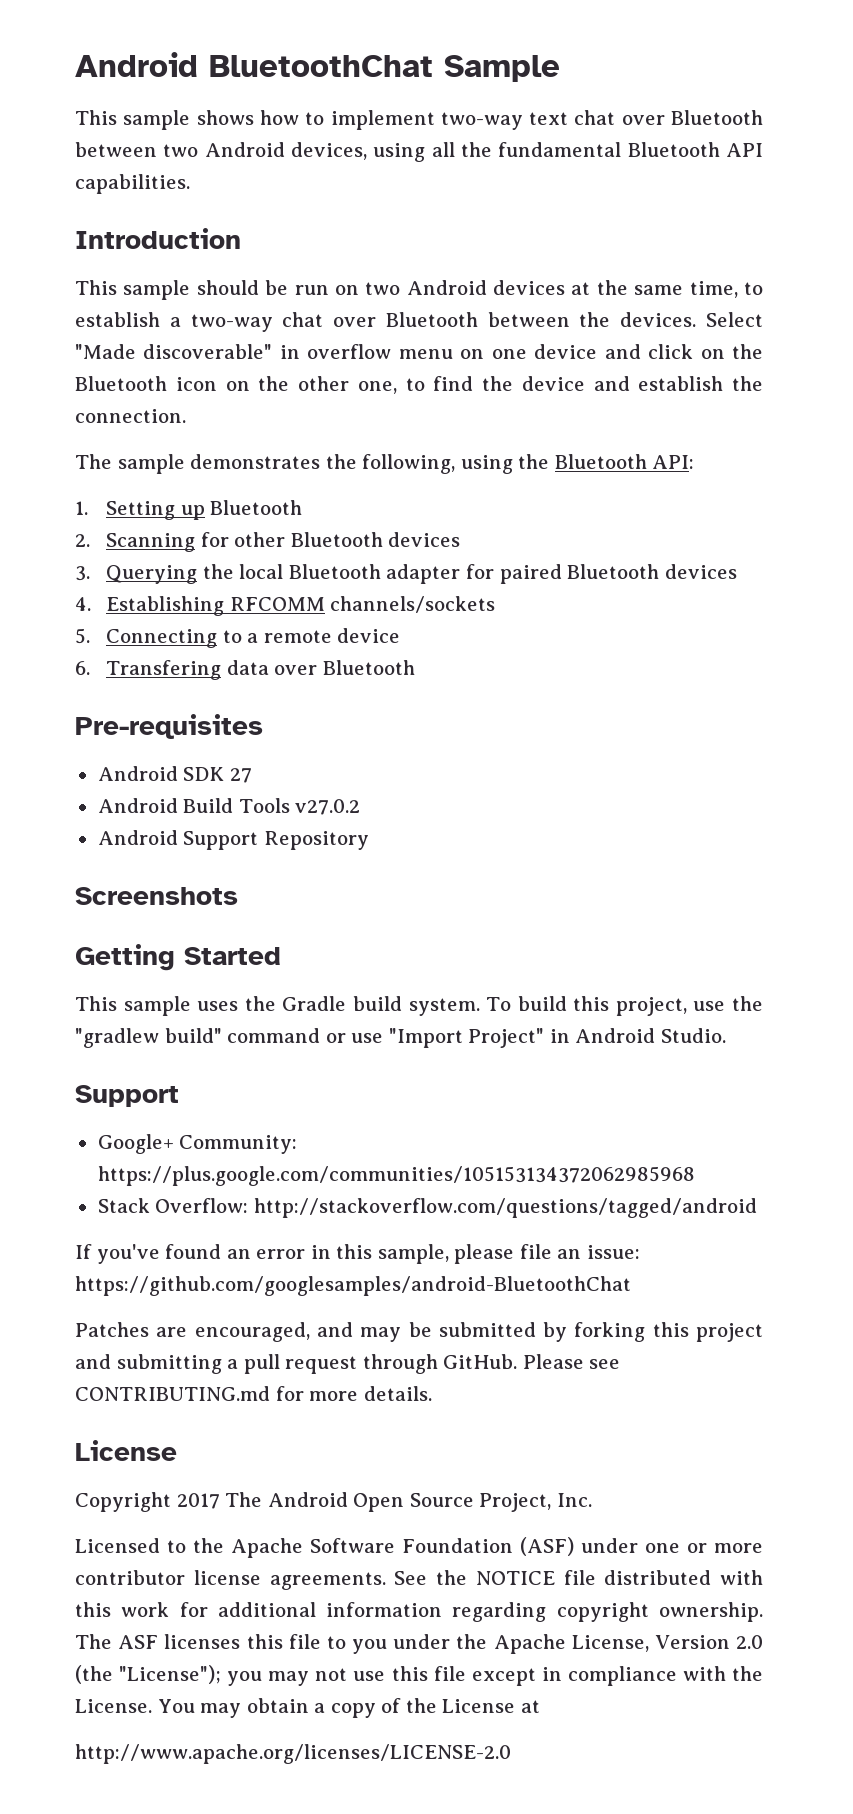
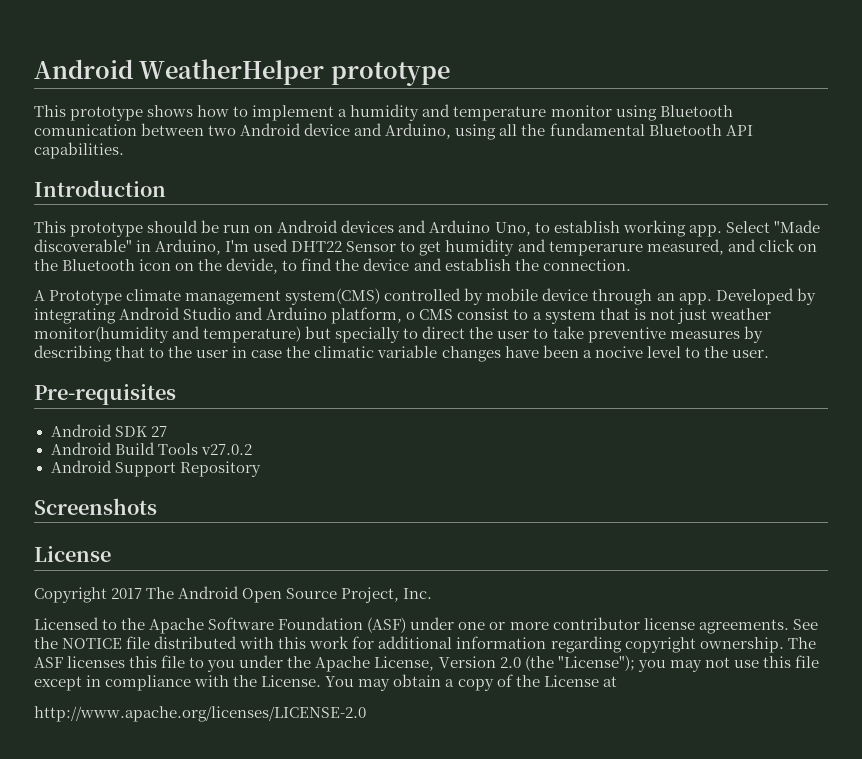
[75,52,560,82] [75,110,191,130] Android BluetoothChat Sample // This sample -> [34,59,450,86] [34,105,144,121] Android WeatherHelper prototype // This prototype
[440,110,763,130] [75,142,367,160] two-way text chat over Bluetooth between two Android devices, -> [338,104,733,121] [34,123,452,139] a humidity and temperature monitor using Bluetooth comunication between two Android device and Arduino,
[123,280,191,300] sample -> [70,222,144,237] prototype
[365,282,401,295] two -> (274, 229) none
[571,280,763,298] [75,312,764,332] [75,344,598,359] at the same time, to establish a two-way chat over Bluetooth between the devices. Select "Made discoverable" in overflow menu on one device -> [398,220,820,237] [34,239,724,256] and Arduino Uno, to establish working app. Select "Made discoverable" in Arduino, I'm used DHT22 Sensor to get humidity and temperarure measured,
[298,376,397,394] other one, -> [226,258,279,274] devide,
[75,454,695,474] [75,500,303,520] [75,532,461,552] [75,564,737,584] [75,596,496,616] [75,628,401,648] [75,660,415,680] The sample demonstrates the following, using the Bluetooth API: // 1. Setting up Bluetooth // 2. Scanning for other Bluetooth devices // 3. Querying the local Bluetooth adapter for paired Bluetooth devices // 4. Establishing RFCOMM channels/sockets // 5. Connecting to a remote device // 6. Transfering data over Bluetooth -> [34,288,816,305] [34,307,771,324] [34,326,763,343] [34,345,769,362] A Prototype climate management system(CMS) controlled by mobile device through an app. Developed by integrating Android Studio and Arduino platform, o CMS consist to a system that is not just weather monitor(humidity and temperature) but specially to direct the user to take preventive measures by describing that to the user in case the climatic variable changes have been a nocive level to the user.
[75,944,281,971] [75,996,763,1016] [75,1028,726,1048] [75,1085,179,1107] [97,1134,298,1154] [97,1166,695,1186] [97,1198,757,1218] [75,1244,640,1264] [75,1276,631,1296] [75,1322,763,1342] [75,1354,621,1374] [75,1386,432,1401] // Getting Started // This sample uses the Gradle build system. To build this project, use the "gradlew build" command or use "Import Project" in Android Studio. // Support // Google+ Community: https://plus.google.com/communities/105153134372062985968 // Stack Overflow: http://stackoverflow.com/questions/tagged/android // If you've found an error in this sample, please file an issue: https://github.com/googlesamples/android-BluetoothChat // Patches are encouraged, and may be submitted by forking this project and submitting a pull request through GitHub. Please see CONTRIBUTING.md for more details. -> (157, 506) none

